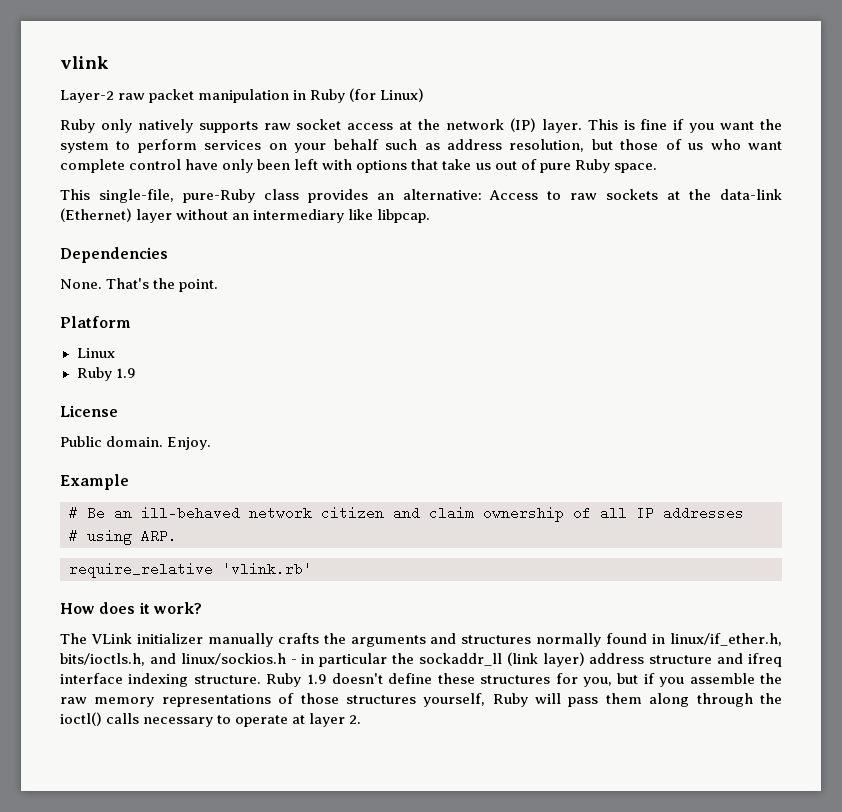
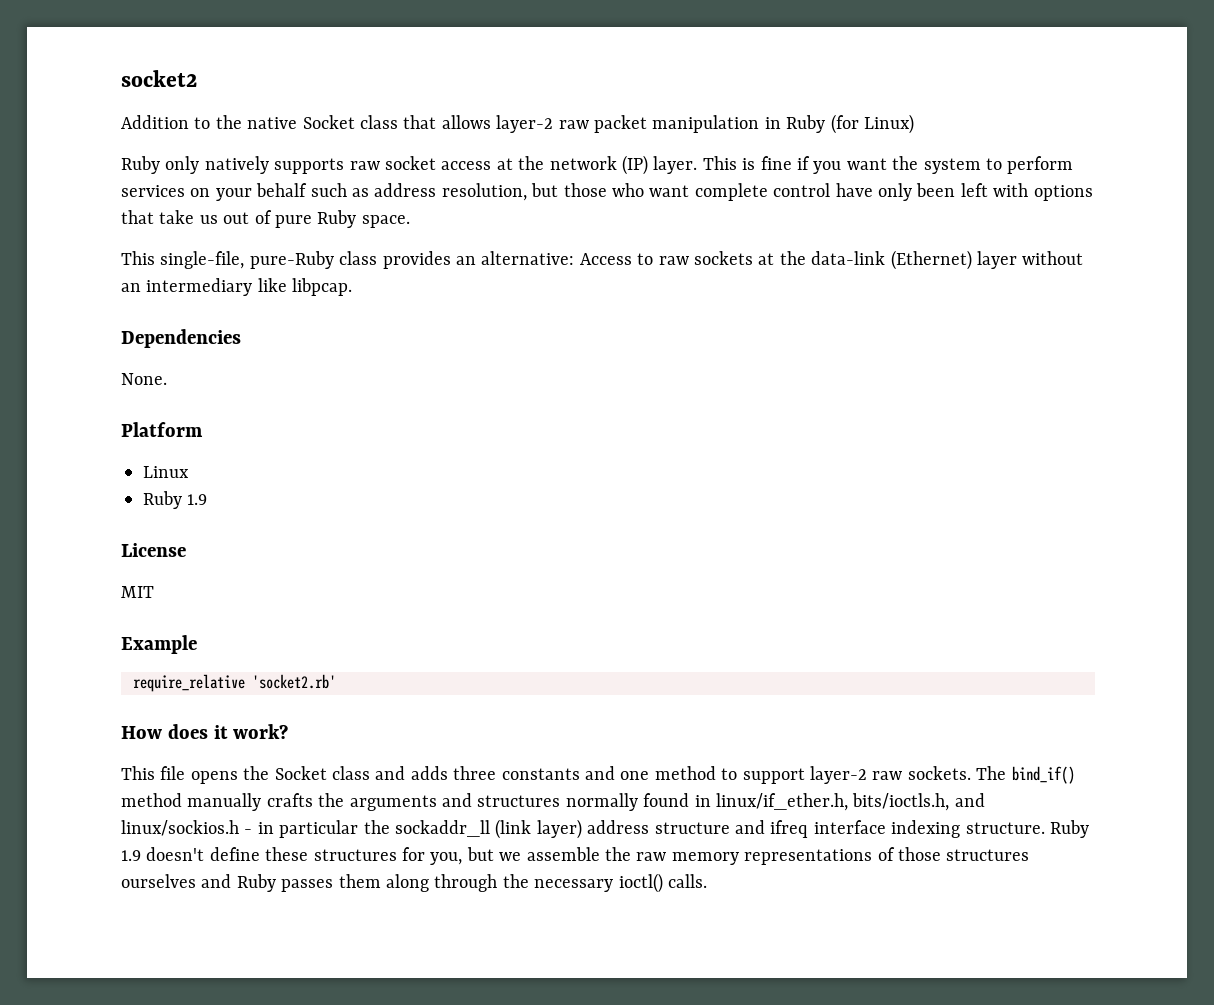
[60,56,109,69] [60,90,114,103] vlink // Layer-2 -> [121,70,197,87] [121,115,554,133] socket2 // Addition to the native Socket class that allows layer-2
[665,139,704,150] of us -> (607, 190) none
[106,278,219,292] That's the point. -> (167, 379) none
[60,436,212,450] [60,474,129,490] [69,506,744,522] [69,529,177,545] Public domain. Enjoy. // Example // # Be an ill-behaved network citizen and claim ownership of all IP addresses // # using ARP. -> [121,586,154,598] [121,635,197,654] MIT // Example
[222,562,312,576] 'vlink.rb' -> [252,674,336,689] 'socket2.rb'
[60,633,203,644] The VLink initializer -> [121,766,1075,784] [121,793,182,807] This file opens the Socket class and adds three constants and one method to support layer-2 raw sockets. The bind_if() method
[643,673,685,687] if you -> [499,852,522,861] we
[423,693,782,707] [60,712,362,727] yourself, Ruby will pass them along through the ioctl() calls necessary to operate at layer 2. -> [121,873,707,893] ourselves and Ruby passes them along through the necessary ioctl() calls.

